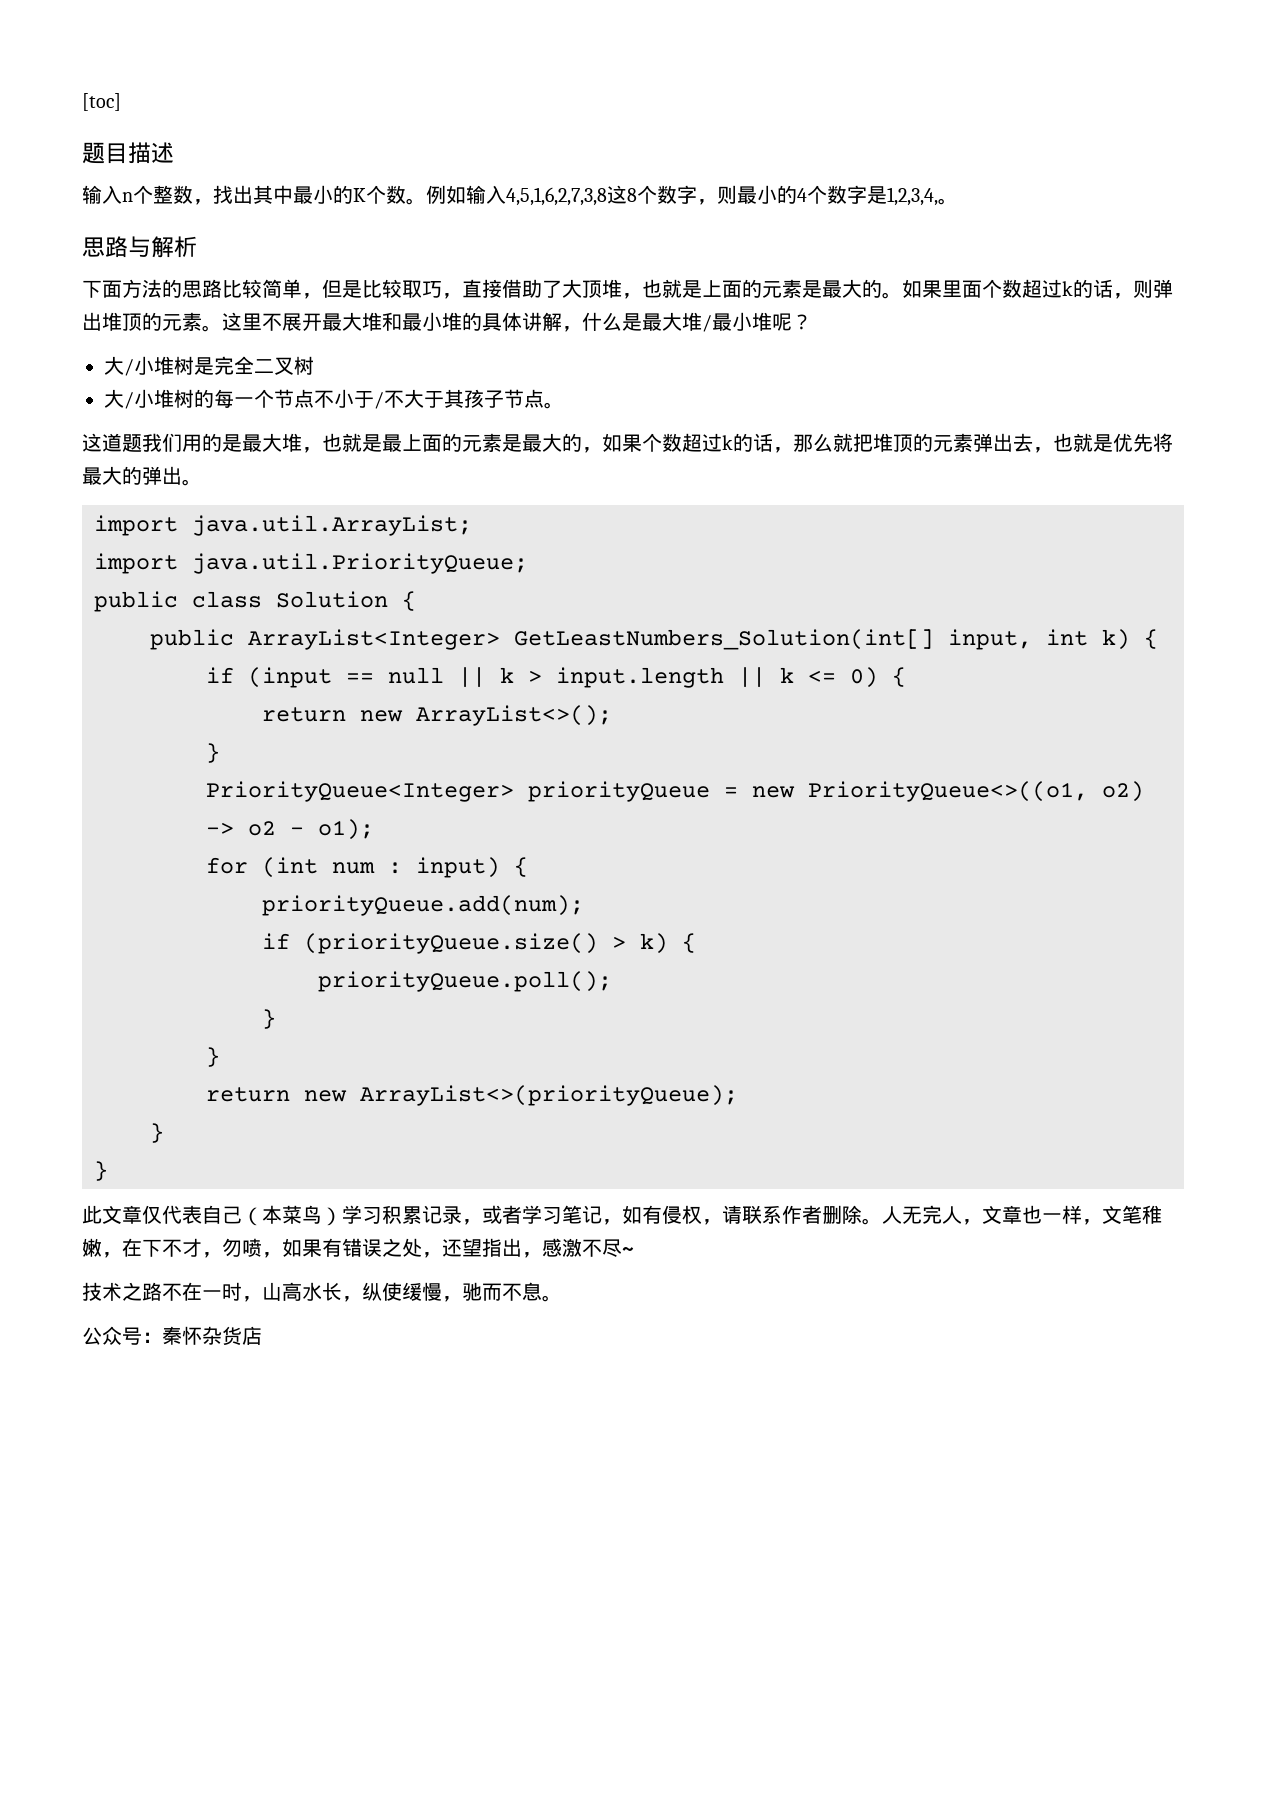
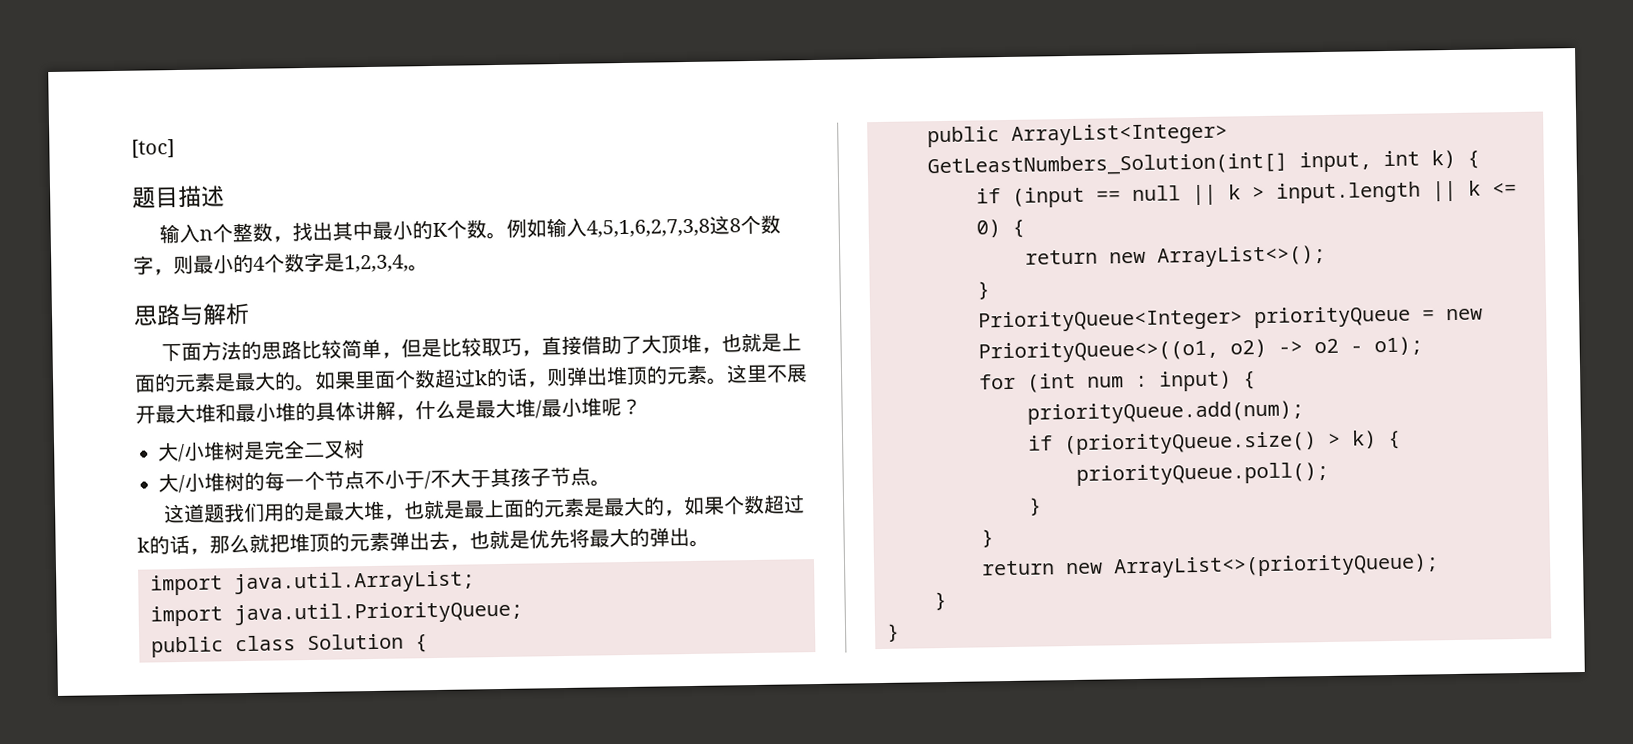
[82,1205,1162,1226] [82,1238,634,1258] [82,1282,562,1302] [82,1326,262,1346] // 此文章仅代表自己（本菜鸟）学习积累记录，或者学习笔记，如有侵权，请联系作者删除。人无完人，文章也一样，文笔稚嫩，在下不才，勿喷，如果有错误之处，还望指出，感激不尽~ // 技术之路不在一时，山高水长，纵使缓慢，驰而不息。 // 公众号：秦怀杂货店 -> (900, 632) none

